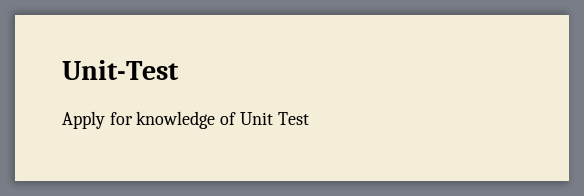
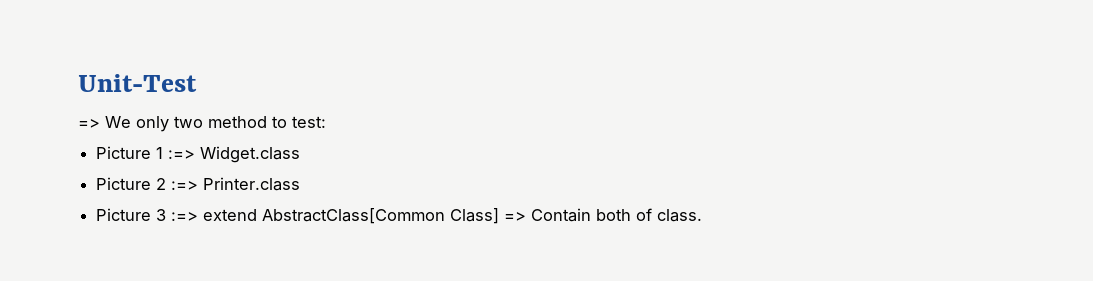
[62,111,309,129] Apply for knowledge of Unit Test -> [78,116,326,132] [96,146,301,163] [96,177,301,191] [96,208,703,224] => We only two method to test: // Picture 1 :=> Widget.class // Picture 2 :=> Printer.class // Picture 3 :=> extend AbstractClass[Common Class] => Contain both of class.

